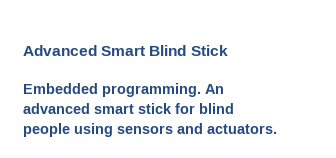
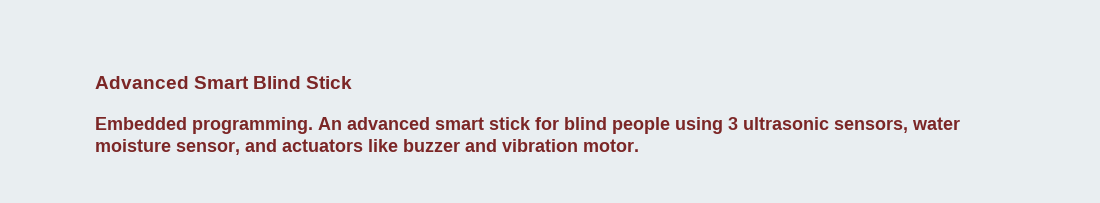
[117,123,277,134] sensors and actuators. -> [728,117,960,133] [95,139,639,155] 3 ultrasonic sensors, water moisture sensor, and actuators like buzzer and vibration motor.

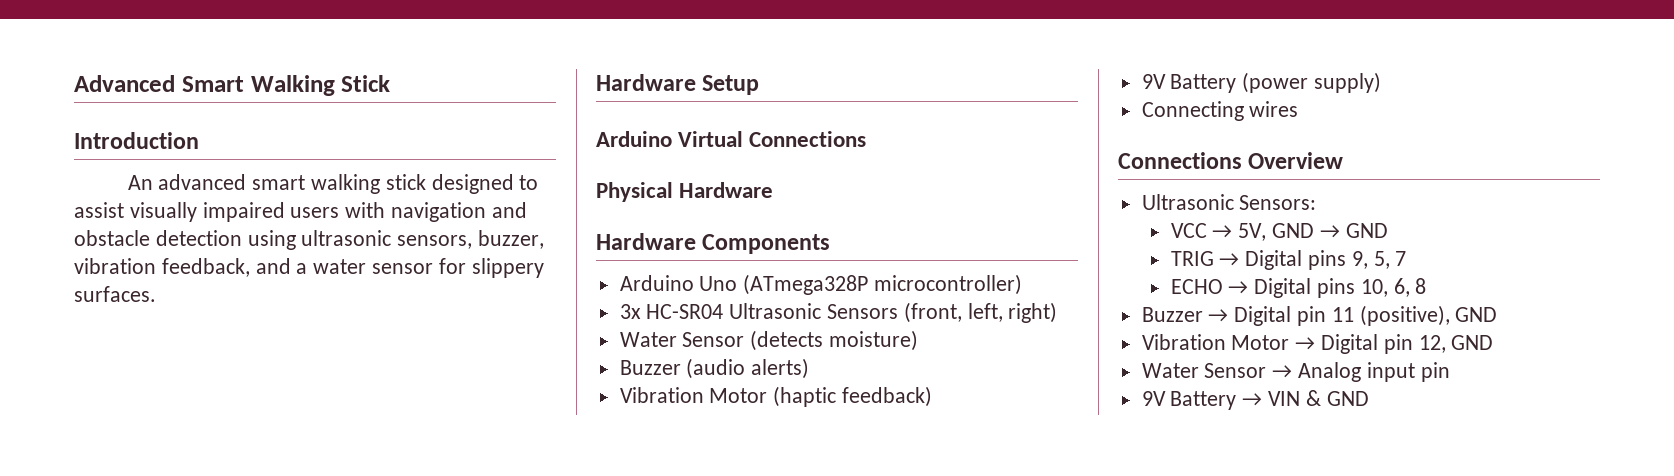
[253,76,302,89] Blind -> [250,75,335,96] Walking
[95,117,313,134] Embedded programming. -> [74,132,199,149] Introduction //
[489,117,960,134] [95,139,639,155] stick for blind people using 3 ultrasonic sensors, water moisture sensor, and actuators like buzzer and vibration motor. -> [311,174,539,194] [74,202,527,222] [74,230,545,250] [74,258,544,278] [74,286,156,302] [596,74,760,95] [596,131,867,147] [596,182,774,202] [596,233,831,254] [619,274,1023,295] [619,302,1058,323] [619,330,919,351] [619,358,810,379] [619,386,933,407] [1141,72,1382,93] [1141,101,1299,121] [1118,152,1344,169] [1141,194,1317,210] [1170,223,1388,241] [1170,250,1407,270] [1170,278,1427,298] [1141,305,1498,326] [1141,334,1494,354] [1141,362,1450,382] [1141,390,1369,410] walking stick designed to assist visually impaired users with navigation and obstacle detection using ultrasonic sensors, buzzer, vibration feedback, and a water sensor for slippery surfaces. // Hardware Setup // Arduino Virtual Connections // Physical Hardware // Hardware Components // Arduino Uno (ATmega328P microcontroller) // 3x HC-SR04 Ultrasonic Sensors (front, left, right) // Water Sensor (detects moisture) // Buzzer (audio alerts) // Vibration Motor (haptic feedback) // 9V Battery (power supply) // Connecting wires // Connections Overview // Ultrasonic Sensors: // VCC → 5V, GND → GND // TRIG → Digital pins 9, 5, 7 // ECHO → Digital pins 10, 6, 8 // Buzzer → Digital pin 11 (positive), GND // Vibration Motor → Digital pin 12, GND // Water Sensor → Analog input pin // 9V Battery → VIN & GND

